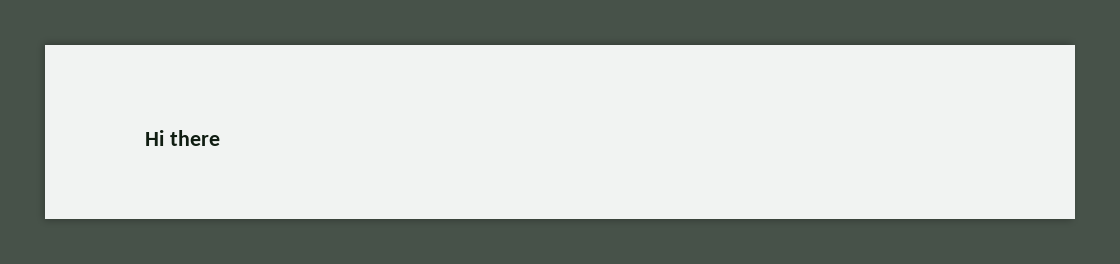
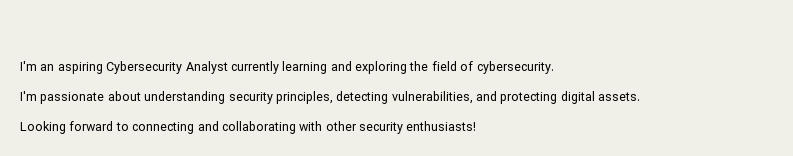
[145,130,220,146] Hi there -> [20,61,554,74] [20,91,641,104] [20,121,477,134] I'm an aspiring Cybersecurity Analyst currently learning and exploring the field of cybersecurity. // I'm passionate about understanding security principles, detecting vulnerabilities, and protecting digital assets. // Looking forward to connecting and collaborating with other security enthusiasts!

